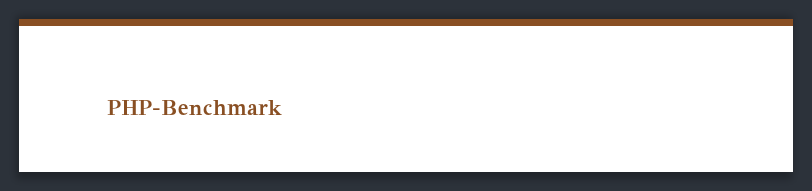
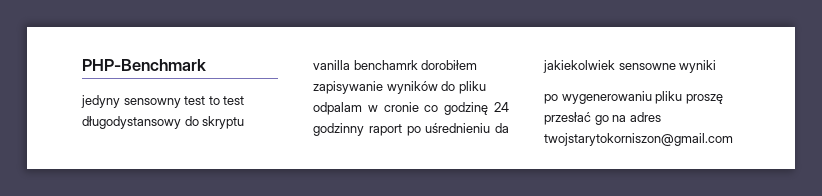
(282, 107) none -> [81,95,245,108] [82,116,245,129] [313,60,478,70] [313,81,486,94] [313,102,509,115] [313,123,509,136] [543,60,717,73] [544,91,723,104] [544,112,661,125] [544,133,733,146] // jedyny sensowny test to test długodystansowy do skryptu vanilla benchamrk dorobiłem zapisywanie wyników do pliku odpalam w cronie co godzinę 24 godzinny raport po uśrednieniu da jakiekolwiek sensowne wyniki // po wygenerowaniu pliku proszę przesłać go na adres twojstarytokorniszon@gmail.com

